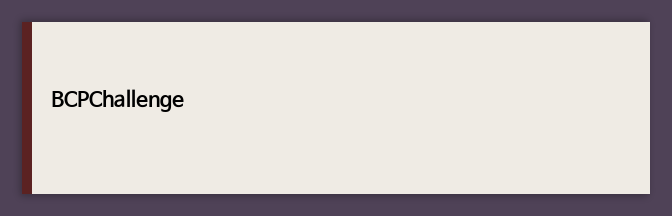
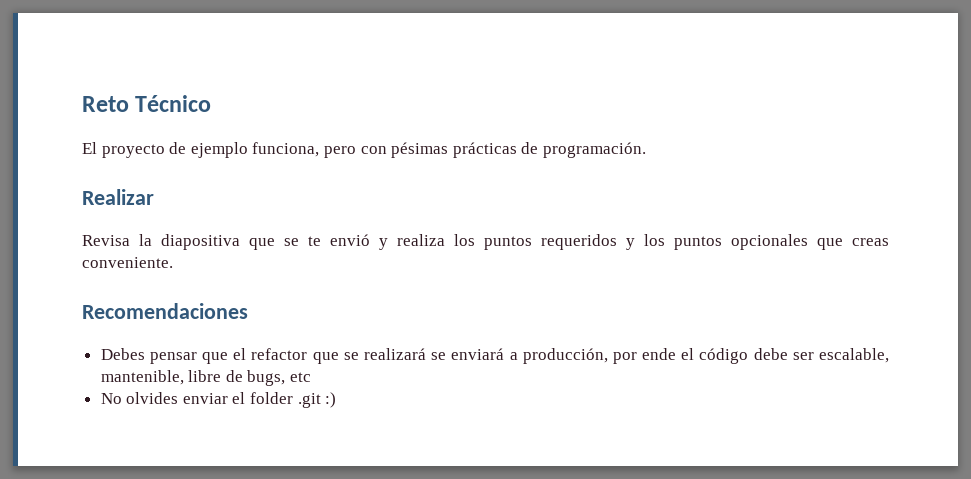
[51,89,184,112] BCPChallenge -> [82,95,212,112] [82,142,646,158] [82,189,154,205] [82,234,889,250] [82,257,173,268] [82,303,248,319] [100,348,889,364] [100,370,312,386] [100,392,337,408] Reto Técnico // El proyecto de ejemplo funciona, pero con pésimas prácticas de programación. // Realizar // Revisa la diapositiva que se te envió y realiza los puntos requeridos y los puntos opcionales que creas conveniente. // Recomendaciones // Debes pensar que el refactor que se realizará se enviará a producción, por ende el código debe ser escalable, mantenible, libre de bugs, etc // No olvides enviar el folder .git :)

